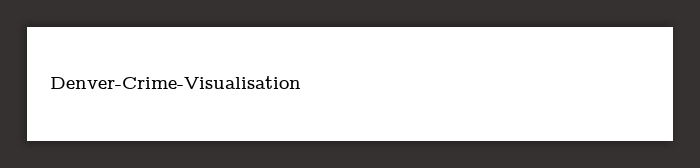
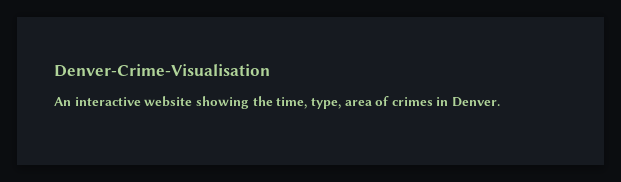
(301, 82) none -> [54,96,501,109] // An interactive website showing the time, type, area of crimes in Denver.

